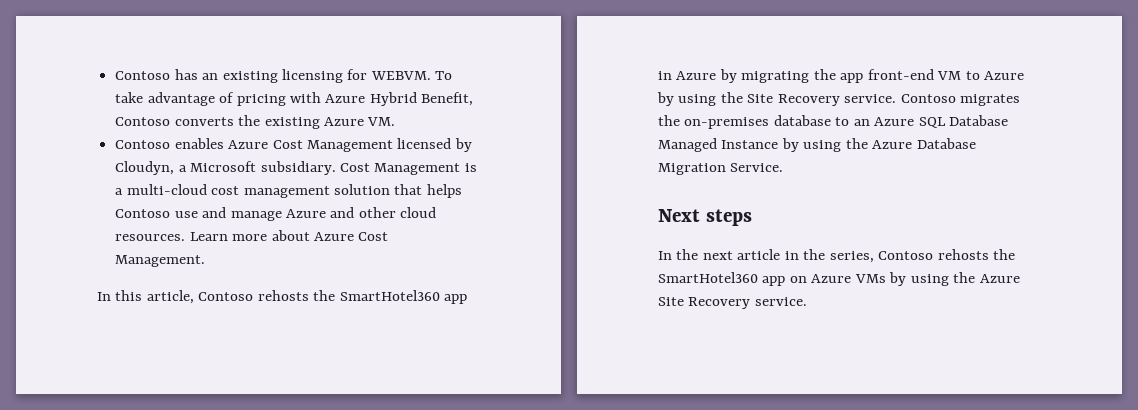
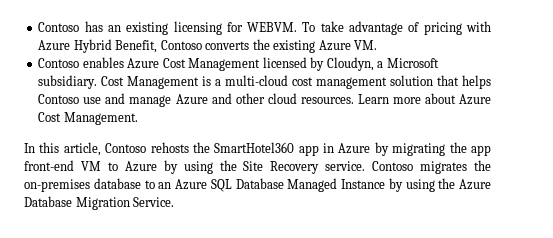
[658,209,752,226] [658,249,1016,263] [658,272,1020,286] [658,297,807,309] // Next steps // In the next article in the series, Contoso rehosts the SmartHotel360 app on Azure VMs by using the Azure Site Recovery service. -> (175, 202) none

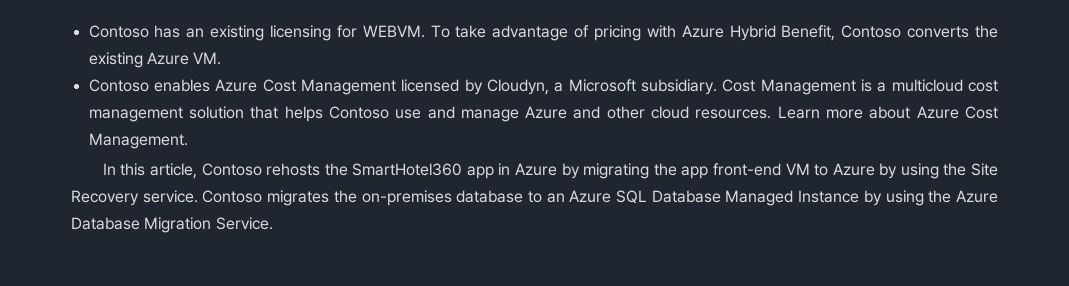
[225,75,289,86] multi-cloud -> [891,79,963,92] multicloud

